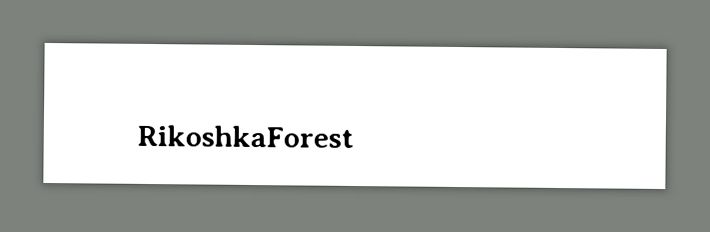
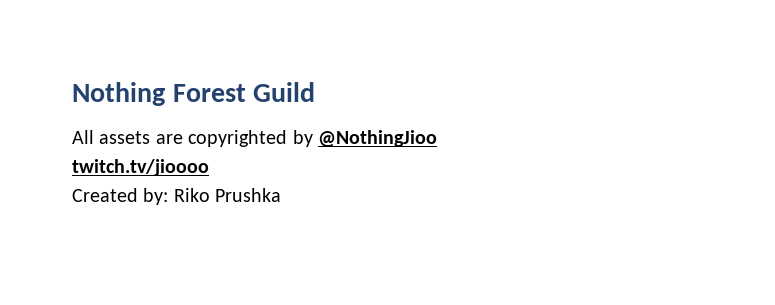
[137,124,354,148] RikoshkaForest -> [72,82,316,106] [72,130,437,147] [72,159,209,176] [72,188,282,205] Nothing Forest Guild // All assets are copyrighted by @NothingJioo // twitch.tv/jioooo // Created by: Riko Prushka

